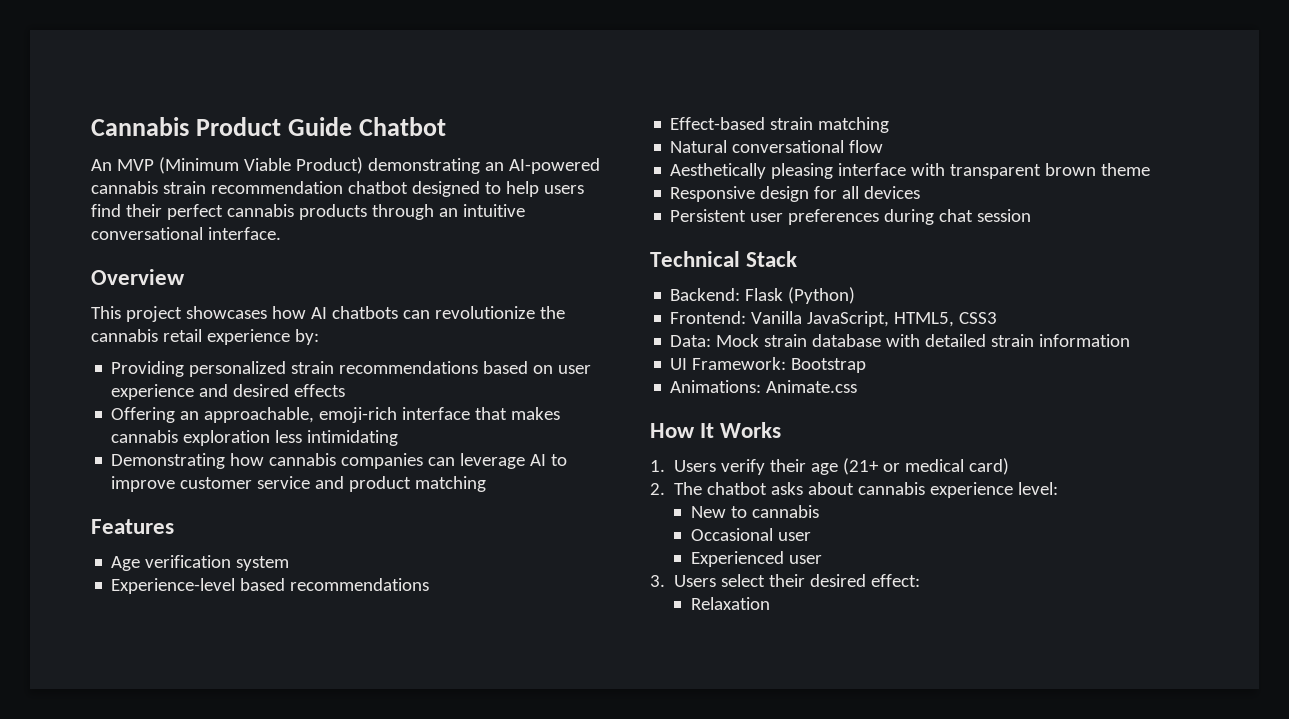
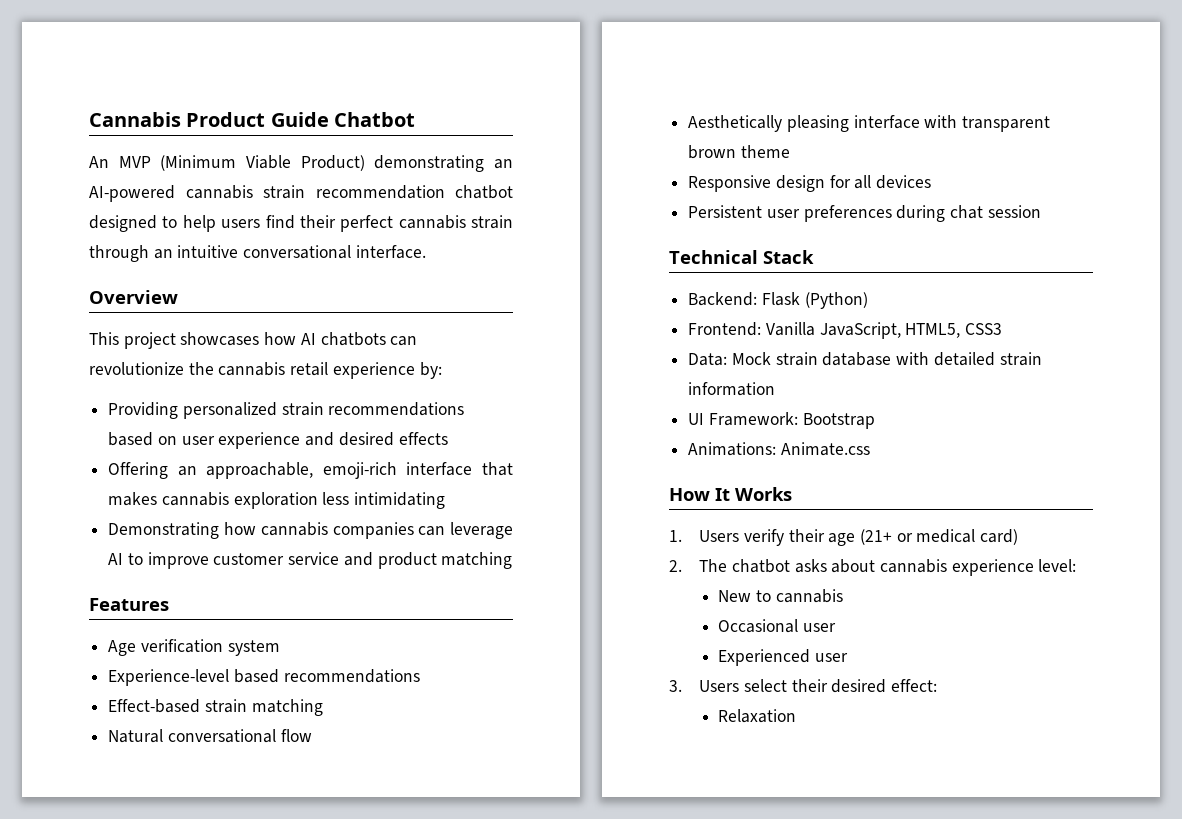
[298,204,367,220] products -> [471,215,513,229] strain

